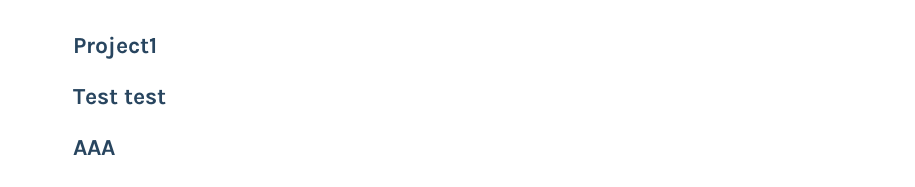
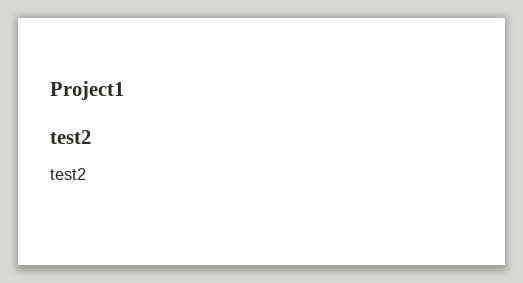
[73,89,167,105] [73,140,115,155] Test test // AAA -> [50,130,91,144] [50,168,86,180] test2 // test2

